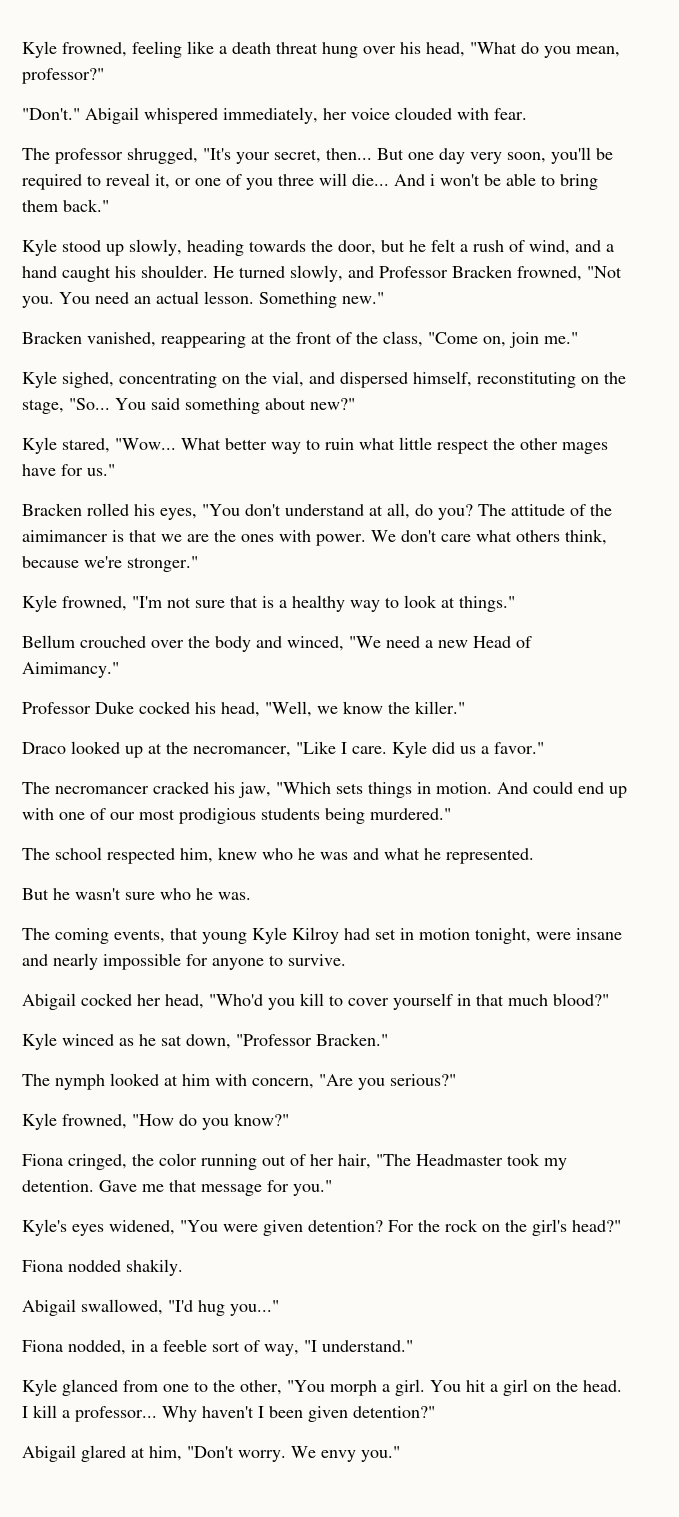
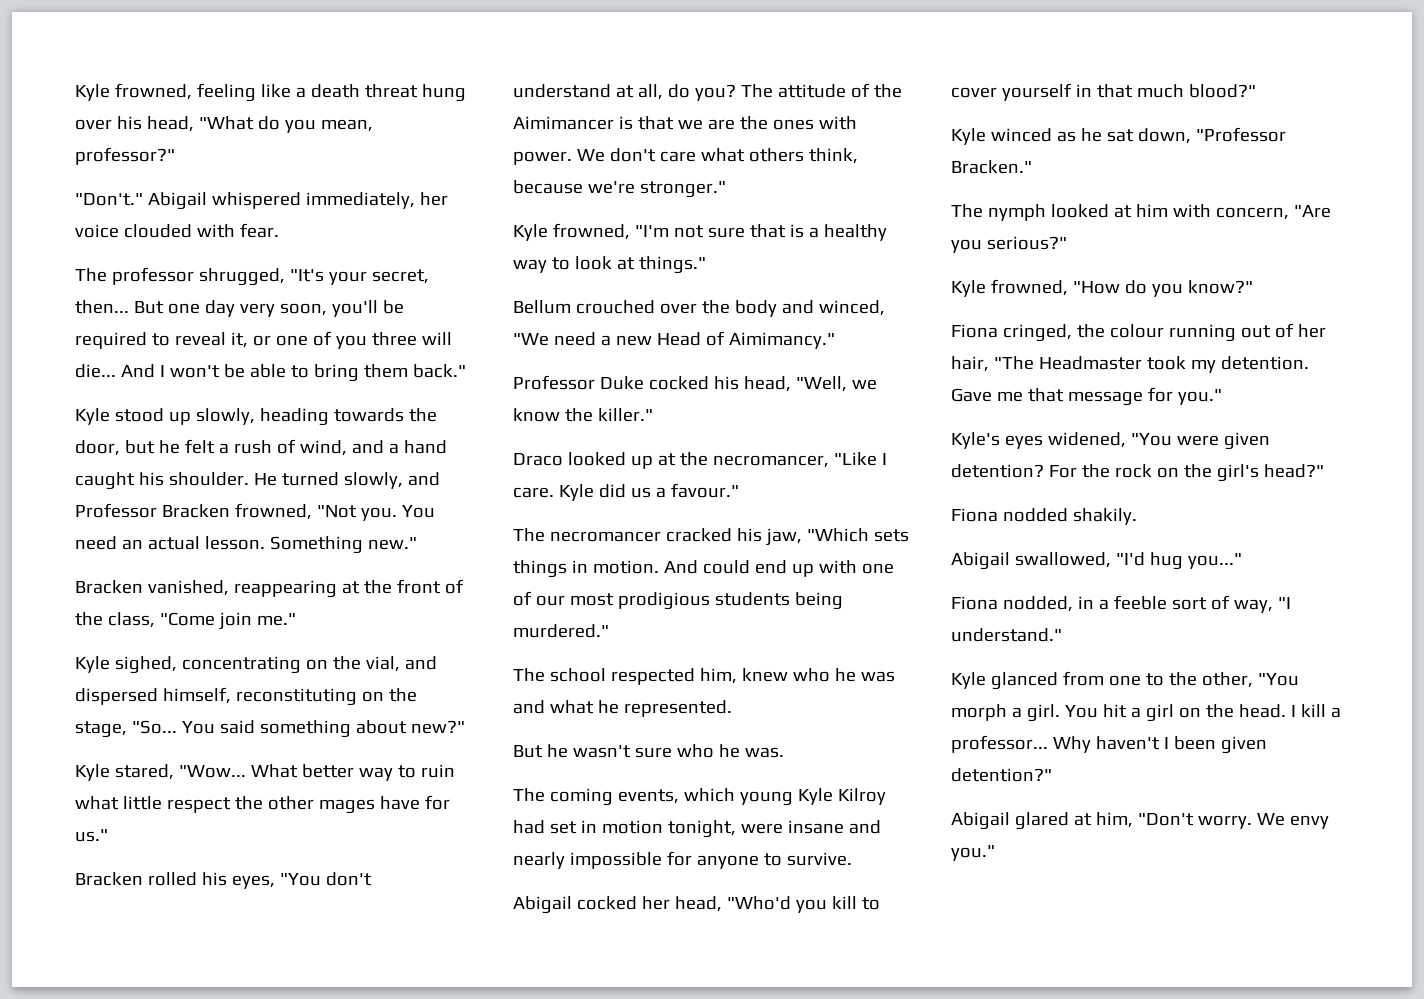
[430,174,435,186] i -> [159,365,165,377] I
[483,336,506,347] on, -> (215, 619) none
[22,530,108,542] aimimancer -> [513,116,614,130] Aimimancer
[494,742,544,754] favor." -> [670,483,739,498] favour."
[170,928,198,940] that -> [683,788,735,802] which
[159,1153,197,1166] color -> [1109,324,1164,338] colour

